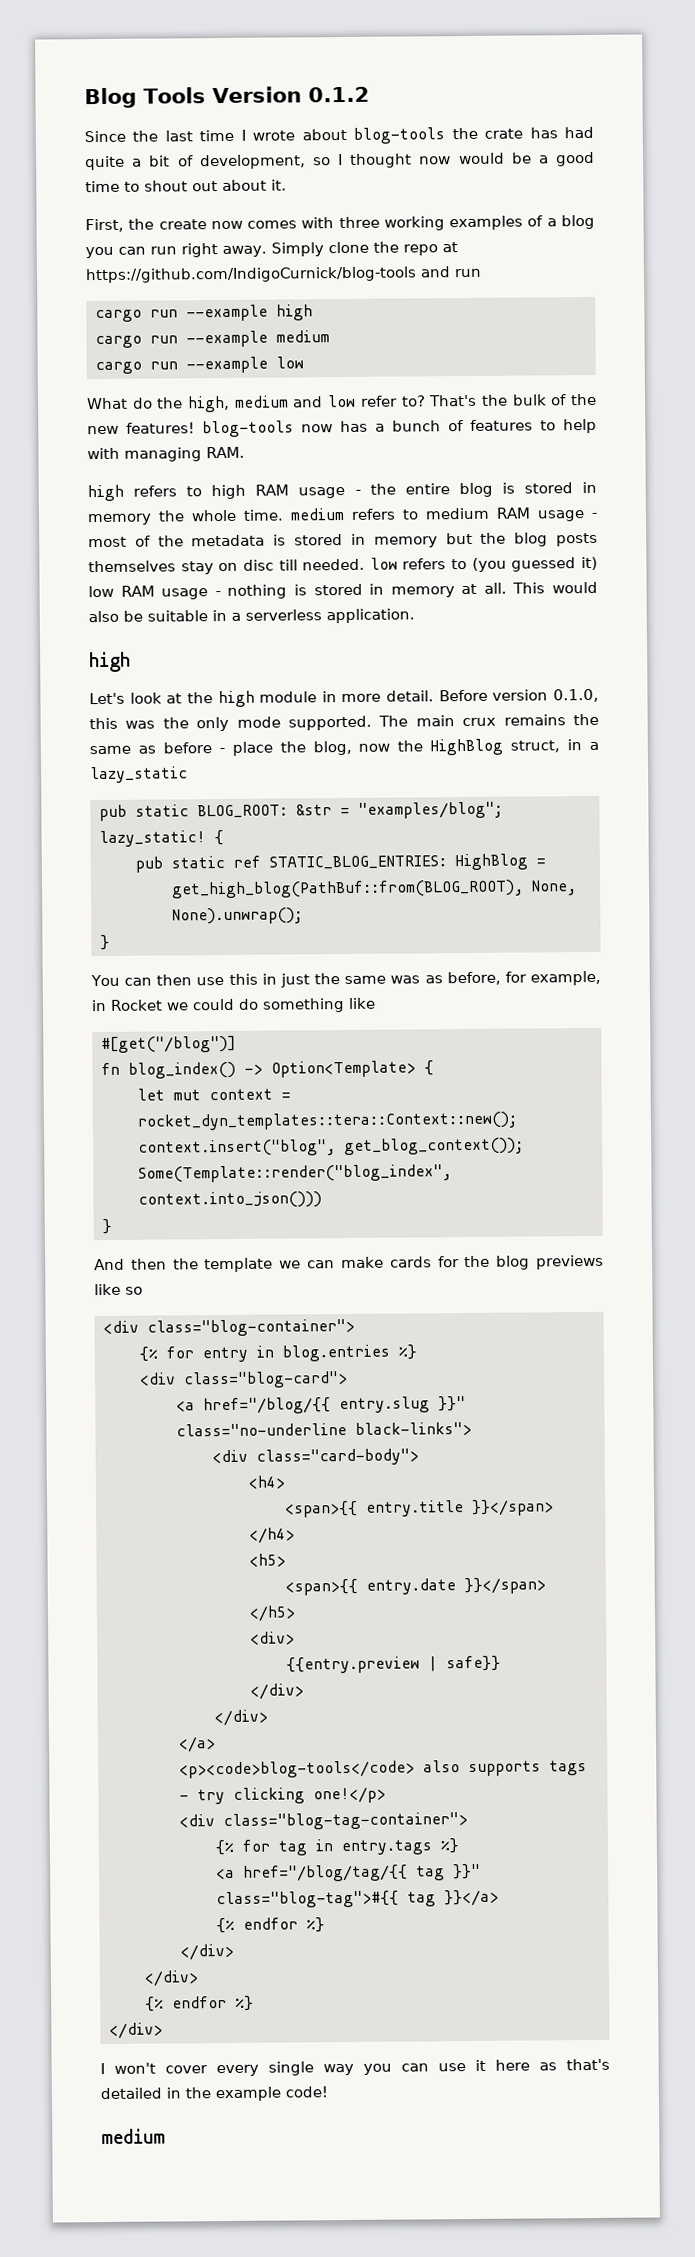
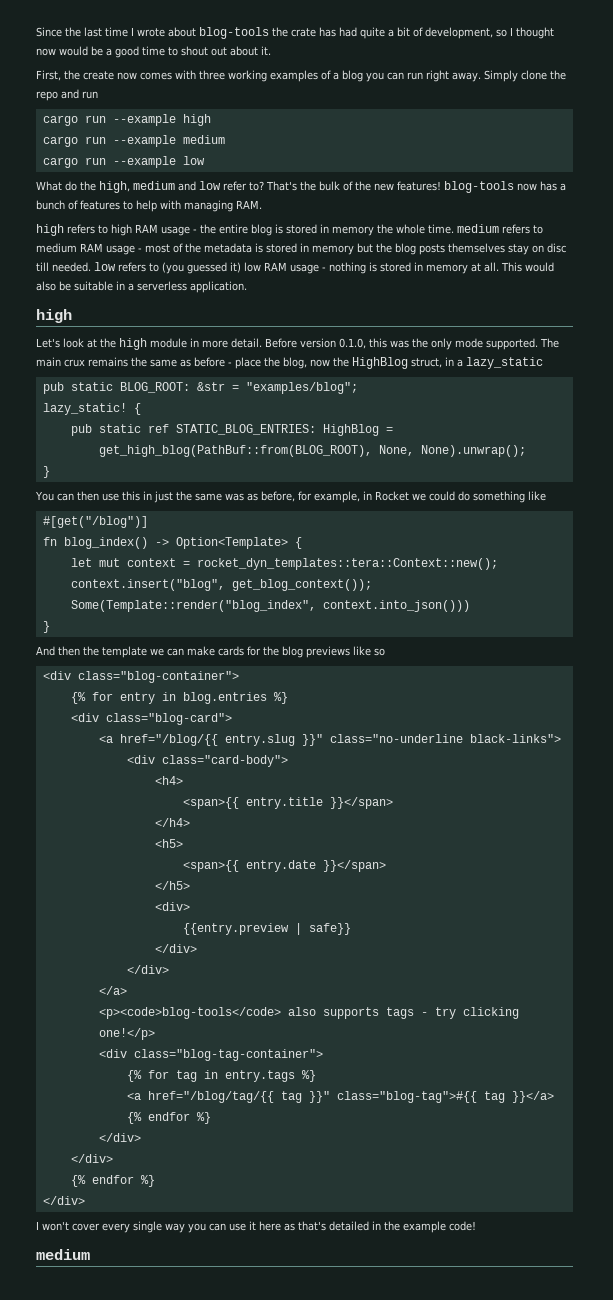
[84,86,370,109] Blog Tools Version 0.1.2 // -> (36, 32) none
[441,242,458,253] [85,266,417,284] at https://github.com/IndigoCurnick/blog-tools -> (58, 96) none

